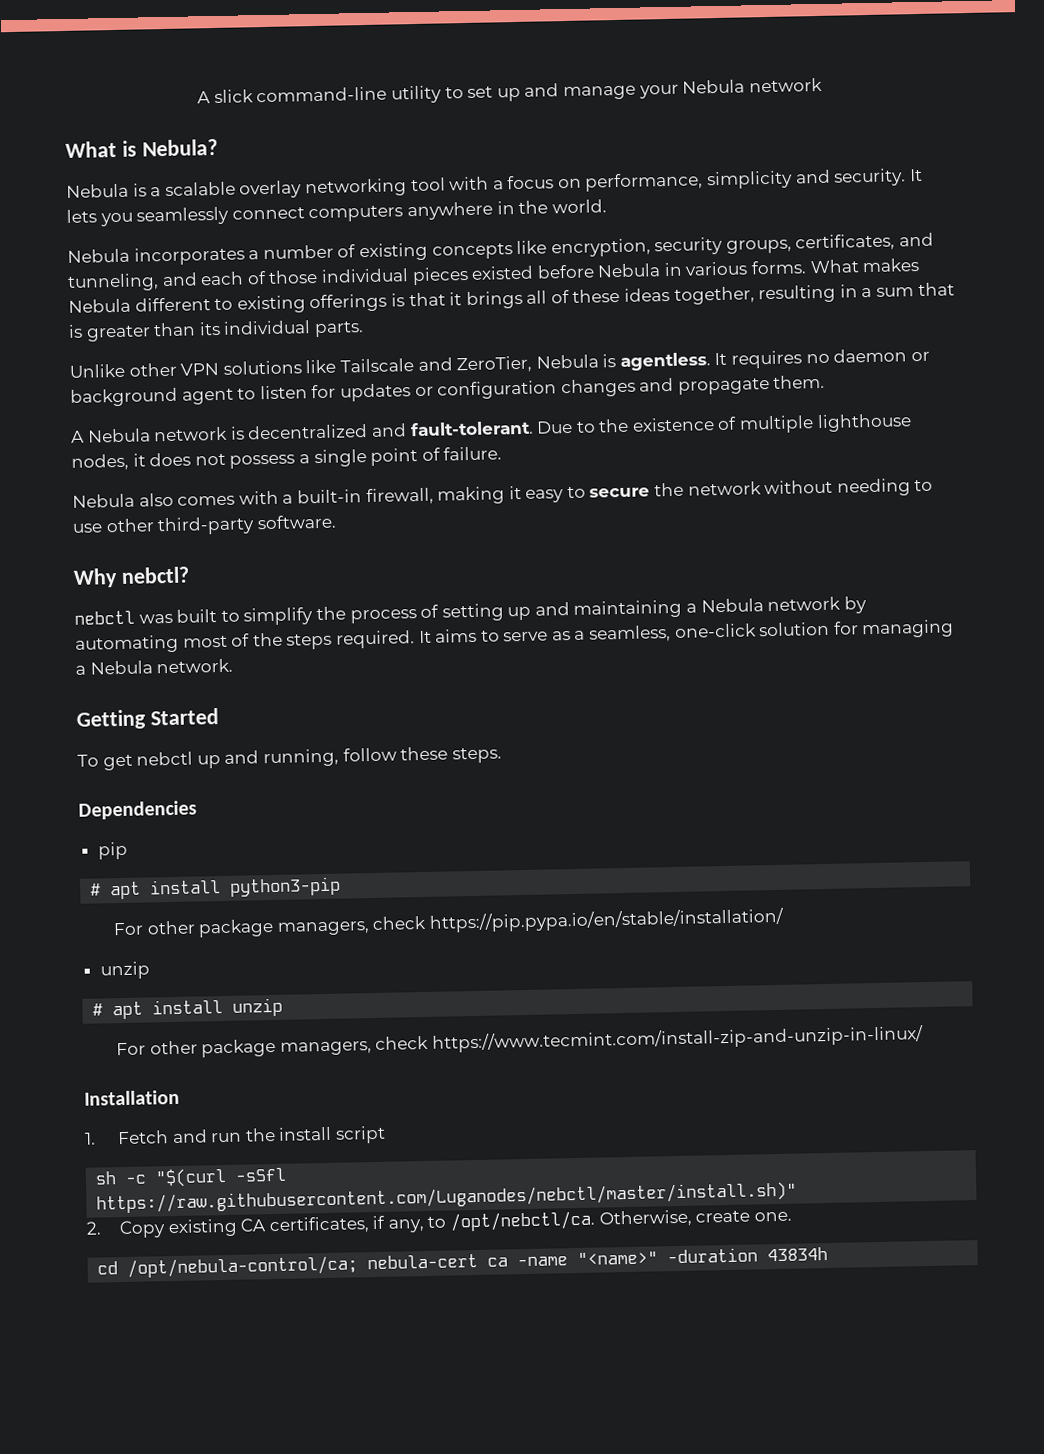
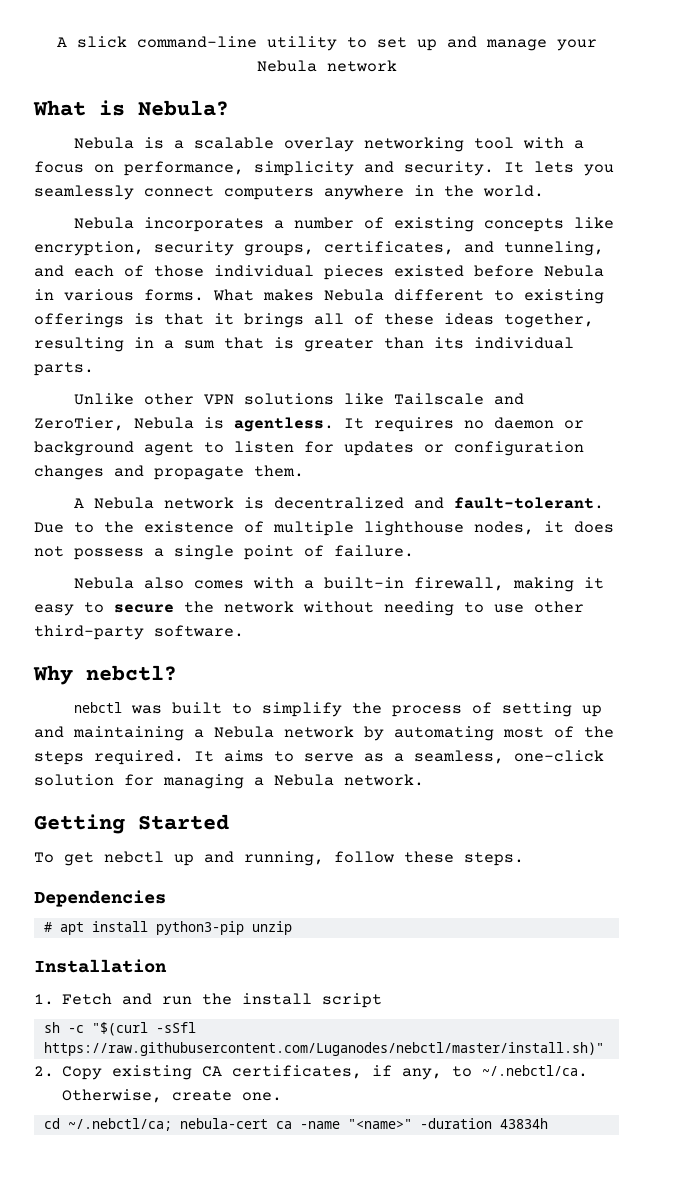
[97,841,128,860] // pip -> (166, 898) none
[112,907,785,938] [99,961,150,980] [92,997,284,1020] [115,1025,924,1058] // For other package managers, check https://pip.pypa.io/en/stable/installation/ // unzip // # apt install unzip // For other package managers, check https://www.tecmint.com/install-zip-and-unzip-in-linux/ -> [251,921,292,935] unzip
[450,1210,596,1232] /opt/nebctl/ca. -> [482,1065,589,1077] ~/.nebctl/ca.
[127,1255,359,1278] /opt/nebula-control/ca; -> [67,1118,172,1131] ~/.nebctl/ca;

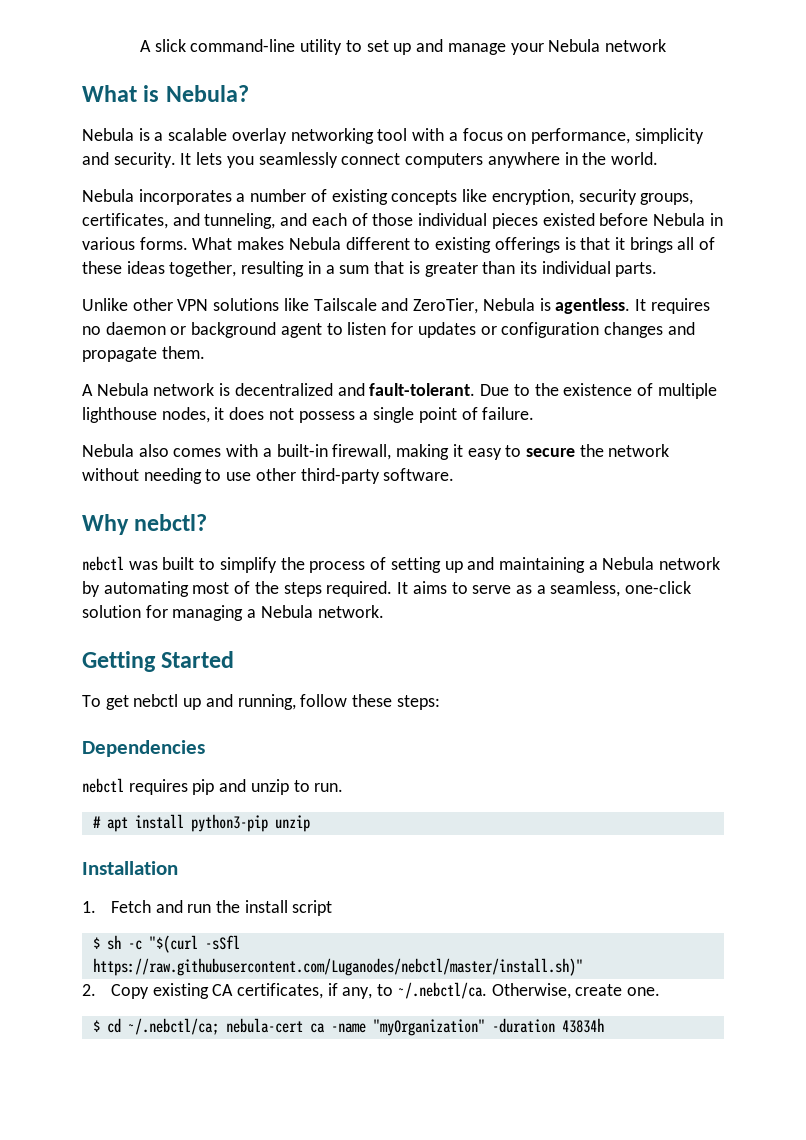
[464,852,524,866] steps. -> [396,695,440,710] steps:
(166, 898) none -> [82,778,344,795] // nebctl requires pip and unzip to run.
(383, 1000) none -> [92,937,100,949] $
(283, 1096) none -> [92,1020,100,1032] $
[347,1119,412,1129] "<name>" -> [372,1019,485,1036] "myOrganization"

